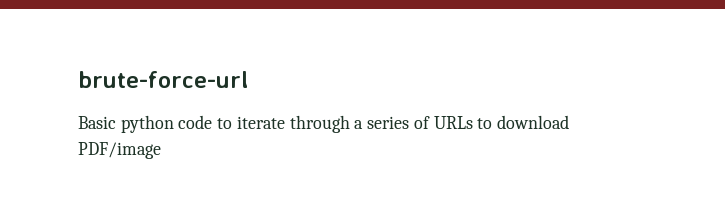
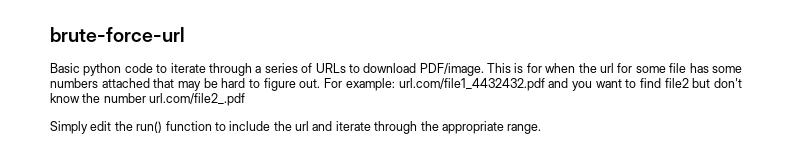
[78,142,161,159] PDF/image -> [419,63,743,76] [50,78,743,91] [50,93,246,106] [50,121,542,134] PDF/image. This is for when the url for some file has some numbers attached that may be hard to figure out. For example: url.com/file1_4432432.pdf and you want to find file2 but don't know the number url.com/file2_.pdf // Simply edit the run() function to include the url and iterate through the appropriate range.

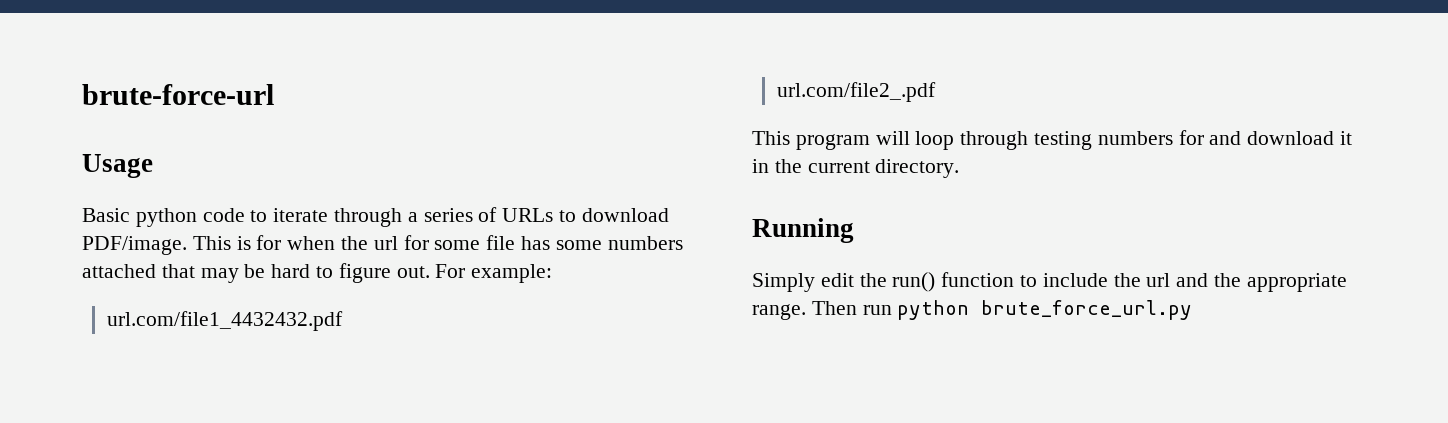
(185, 34) none -> [82,154,153,178] // Usage
(395, 84) none -> (553, 273) //
[548,78,743,91] [50,93,246,106] and you want to find file2 but don't know the number url.com/file2_.pdf -> [777,82,937,102] [752,130,1353,150] [752,159,960,178] [752,218,854,243] // url.com/file2_.pdf // This program will loop through testing numbers for and download it in the current directory. // Running
[335,121,418,134] iterate through -> (1209, 280) none
(542, 129) none -> [811,300,1193,320] Then run python brute_force_url.py

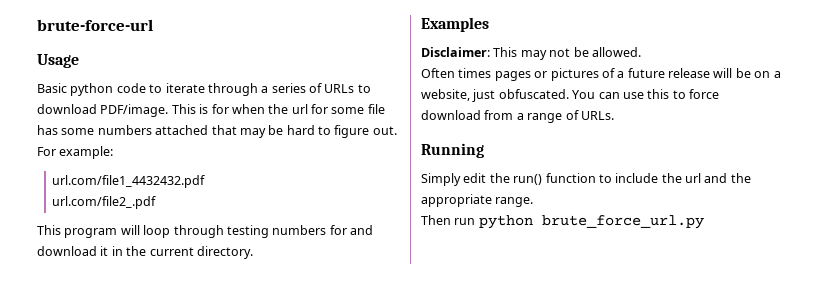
(960, 168) none -> [421,17,489,32] [421,47,641,60] [421,68,781,81] [421,89,719,102] [421,110,614,123] // Examples // Disclaimer: This may not be allowed. // Often times pages or pictures of a future release will be on a website, just obfuscated. You can use this to force download from a range of URLs.
(806, 312) none -> (534, 202) //

